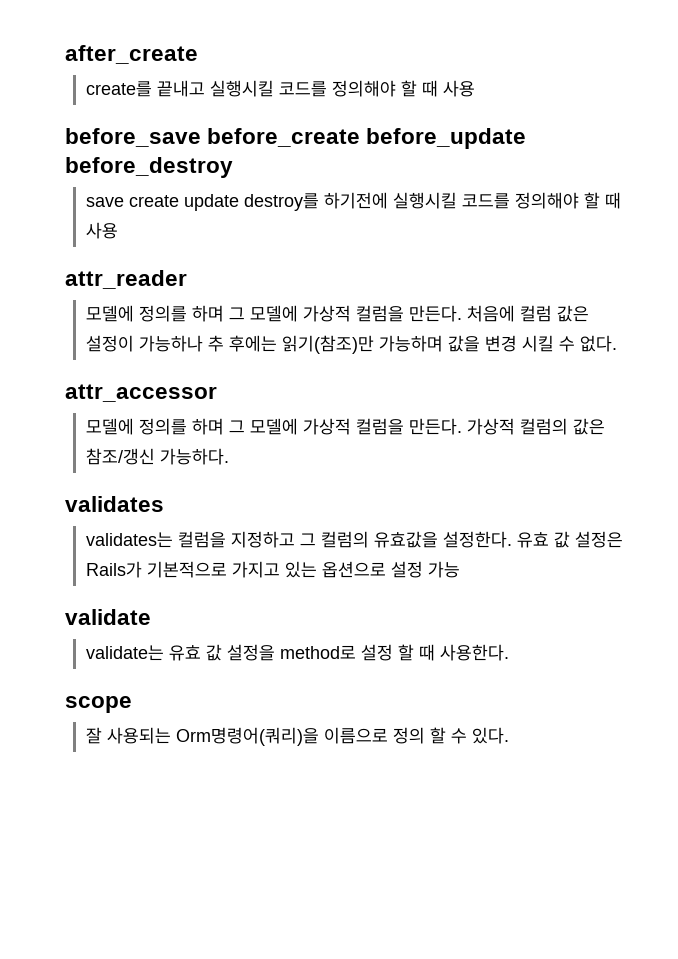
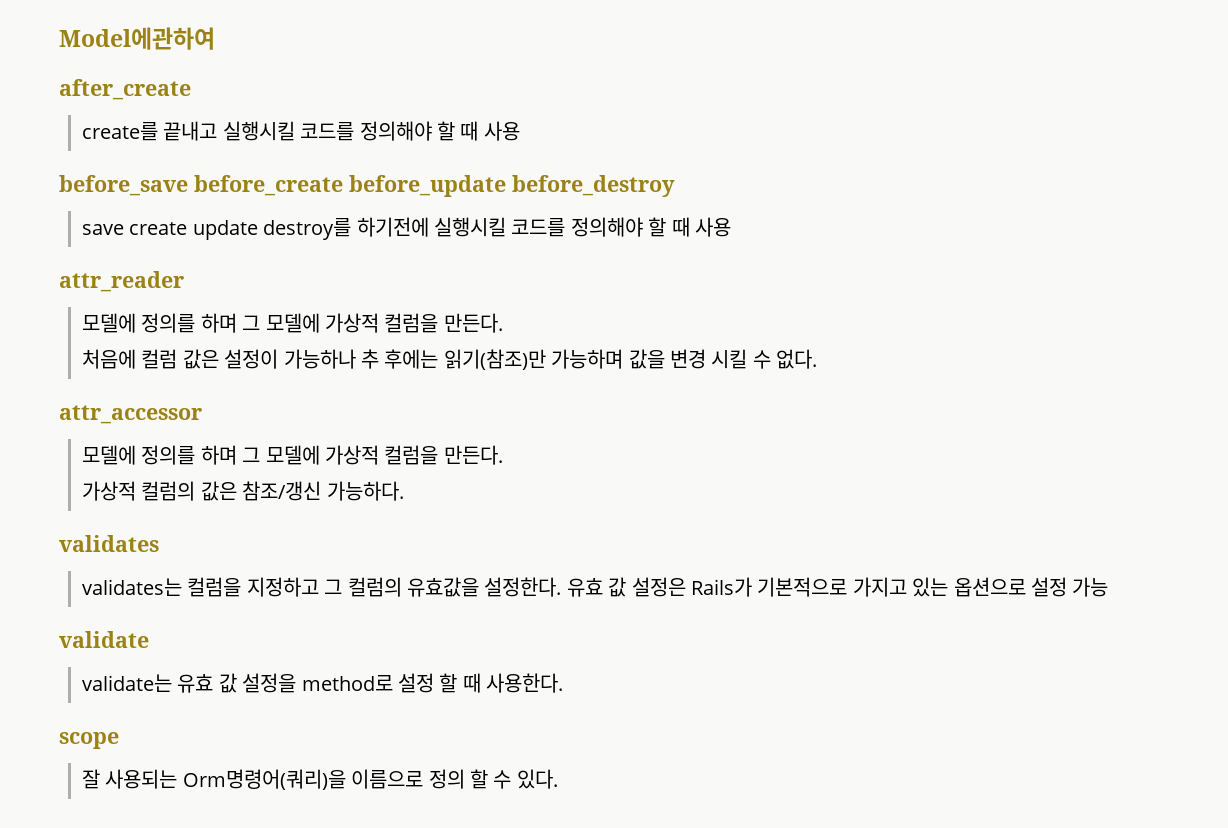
(65, 54) none -> [59,27,215,50] Model에관하여 //
(463, 313) none -> (503, 323) //
(463, 426) none -> (503, 455) //

